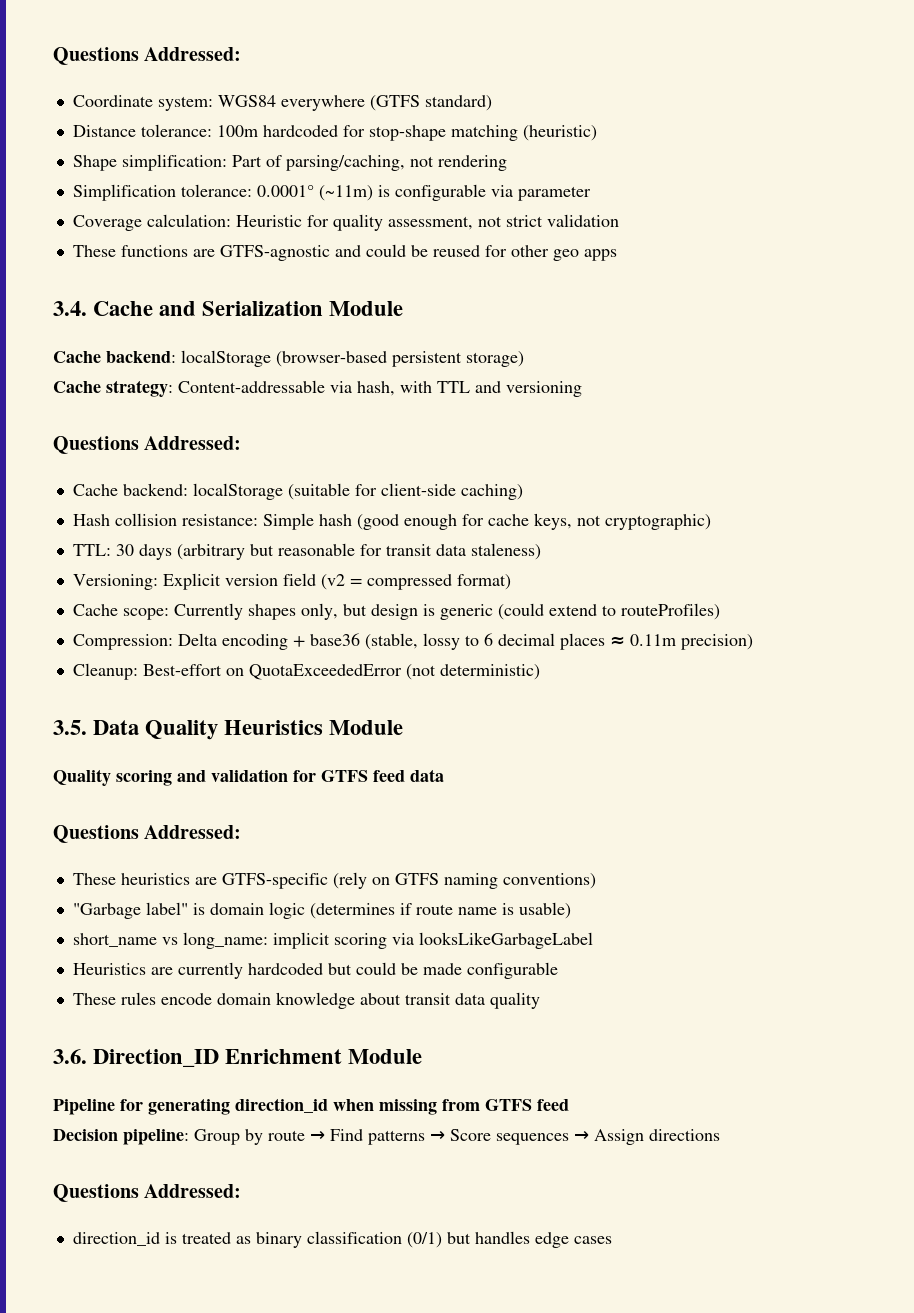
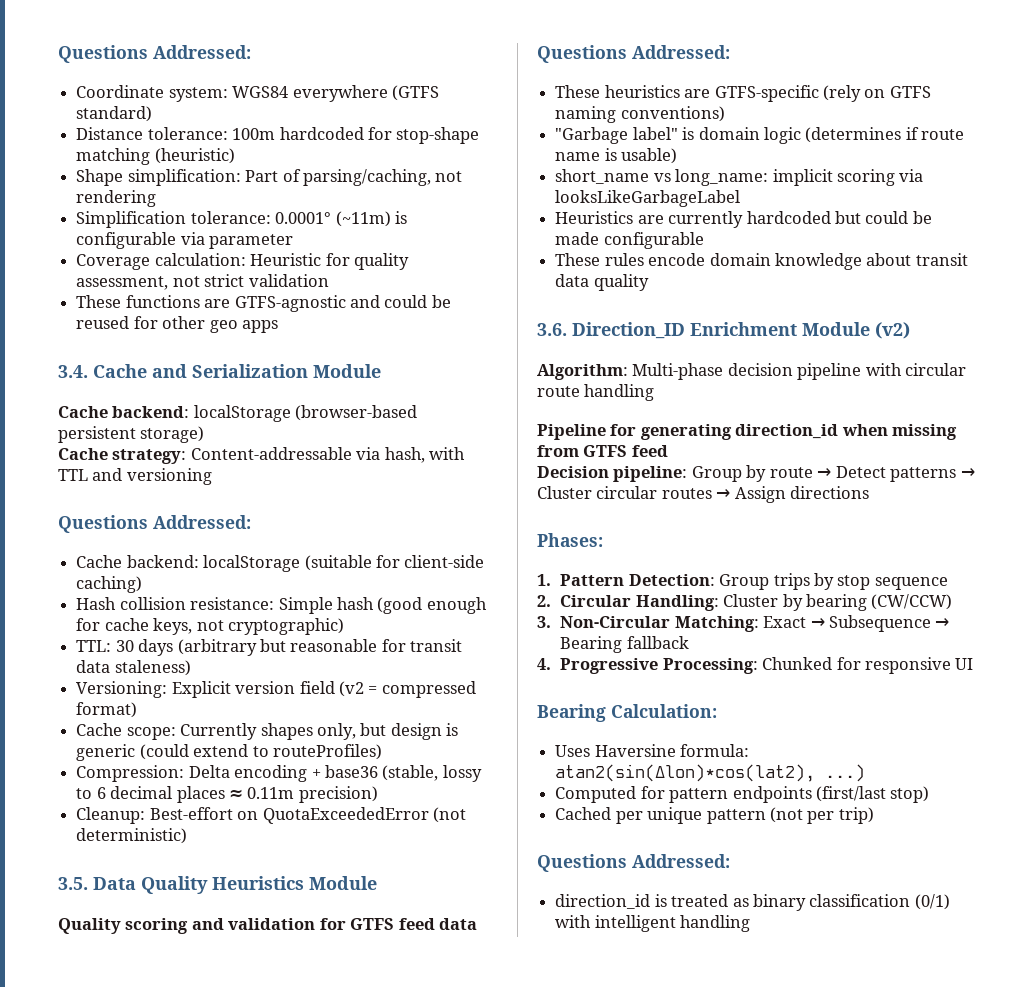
(423, 1056) none -> [875,322,910,339] [537,363,967,380] [537,384,655,401] (v2) // Algorithm: Multi-phase decision pipeline with circular route handling
[330,1129,363,1141] Find -> [835,466,886,478] Detect
[450,1129,569,1145] Score sequences -> [537,486,712,499] Cluster circular routes
(720, 1135) none -> [537,533,603,547] [537,573,948,590] [537,594,953,611] [537,615,950,632] [560,636,689,653] [537,657,974,674] [537,704,717,722] [555,744,750,757] [555,764,866,782] [555,786,930,803] [555,807,874,824] // Phases: // 1. Pattern Detection: Group trips by stop sequence // 2. Circular Handling: Cluster by bearing (CW/CCW) // 3. Non-Circular Matching: Exact → Subsequence → Bearing fallback // 4. Progressive Processing: Chunked for responsive UI // Bearing Calculation: // Uses Haversine formula: atan2(sin(Δlon)*cos(lat2), ...) // Computed for pattern endpoints (first/last stop) // Cached per unique pattern (not per trip)
[446,1231,612,1248] but handles edge cases -> [555,915,751,932] with intelligent handling

